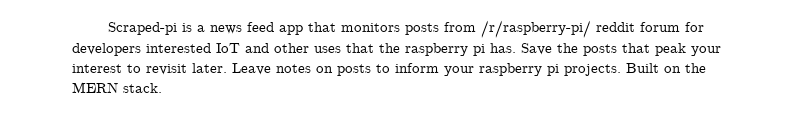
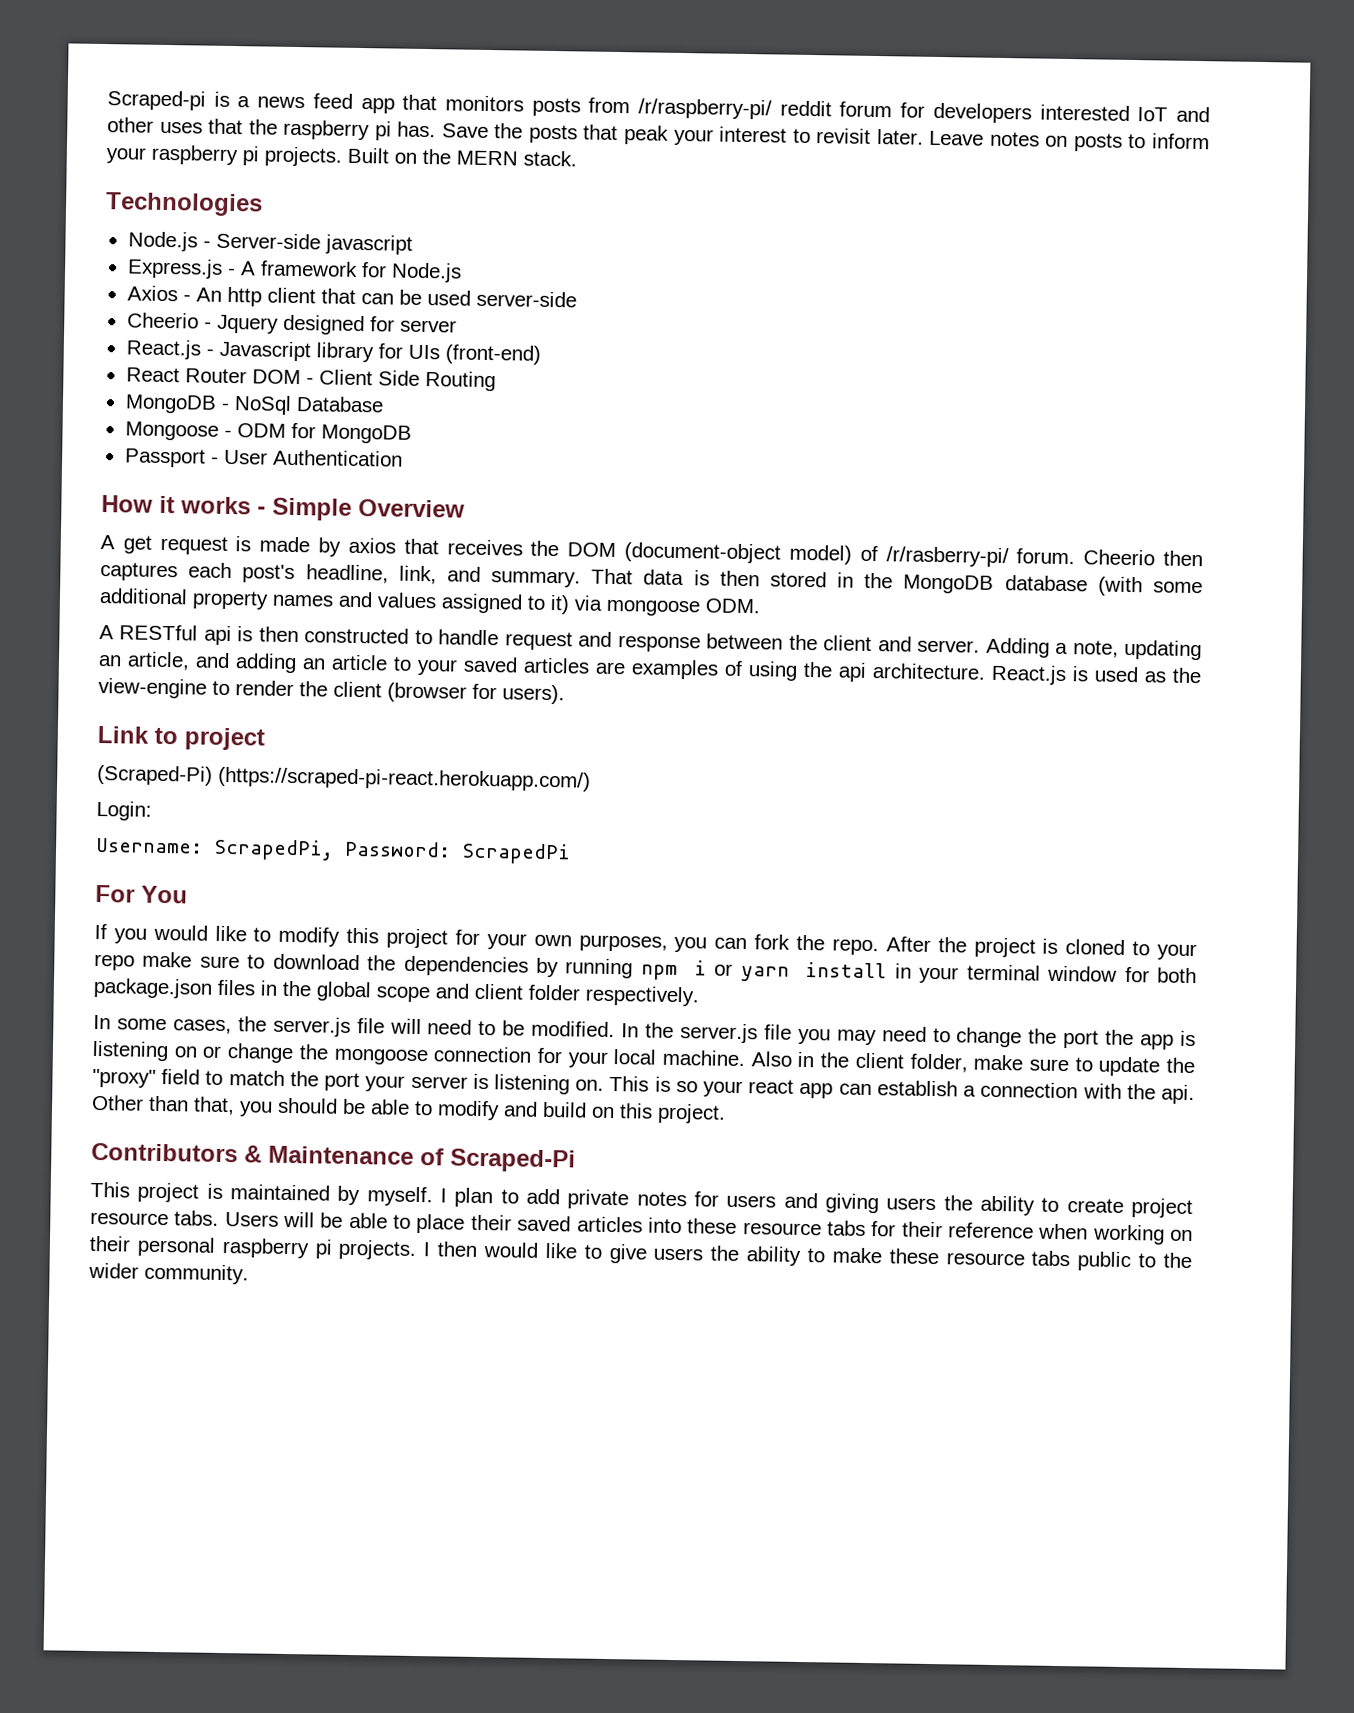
(162, 88) none -> [105,192,263,217] [127,231,413,255] [126,258,462,283] [126,285,577,308] [126,312,457,336] [125,339,541,365] [125,367,496,392] [124,394,384,415] [124,421,412,444] [123,448,403,468] [101,495,465,521] [100,535,1204,568] [100,562,1203,597] [99,588,761,617] [99,624,1203,661] [98,651,1201,686] [98,677,565,705] [97,725,265,751] [97,764,591,792] [96,800,152,821] [96,837,571,865] [95,884,188,904] [94,923,1197,961] [94,951,1197,984] [93,977,699,1007] [93,1014,1196,1050] [92,1040,1196,1077] [92,1068,1196,1105] [91,1094,726,1124] [91,1142,576,1173] [90,1181,1194,1219] [90,1210,1194,1245] [89,1235,1193,1272] [88,1262,249,1285] // Technologies // Node.js - Server-side javascript // Express.js - A framework for Node.js // Axios - An http client that can be used server-side // Cheerio - Jquery designed for server // React.js - Javascript library for UIs (front-end) // React Router DOM - Client Side Routing // MongoDB - NoSql Database // Mongoose - ODM for MongoDB // Passport - User Authentication // How it works - Simple Overview // A get request is made by axios that receives the DOM (document-object model) of /r/rasberry-pi/ forum. Cheerio then captures each post's headline, link, and summary. That data is then stored in the MongoDB database (with some additional property names and values assigned to it) via mongoose ODM. // A RESTful api is then constructed to handle request and response between the client and server. Adding a note, updating an article, and adding an article to your saved articles are examples of using the api architecture. React.js is used as the view-engine to render the client (browser for users). // Link to project // (Scraped-Pi) (https://scraped-pi-react.herokuapp.com/) // Login: // Username: ScrapedPi, Password: ScrapedPi // For You // If you would like to modify this project for your own purposes, you can fork the repo. After the project is cloned to your repo make sure to download the dependencies by running npm i or yarn install in your terminal window for both package.json files in the global scope and client folder respectively. // In some cases, the server.js file will need to be modified. In the server.js file you may need to change the port the app is listening on or change the mongoose connection for your local machine. Also in the client folder, make sure to update the "proxy" field to match the port your server is listening on. This is so your react app can establish a connection with the api. Other than that, you should be able to modify and build on this project. // Contributors & Maintenance of Scraped-Pi // This project is maintained by myself. I plan to add private notes for users and giving users the ability to create project resource tabs. Users will be able to place their saved articles into these resource tabs for their reference when working on their personal raspberry pi projects. I then would like to give users the ability to make these resource tabs public to the wider community.

